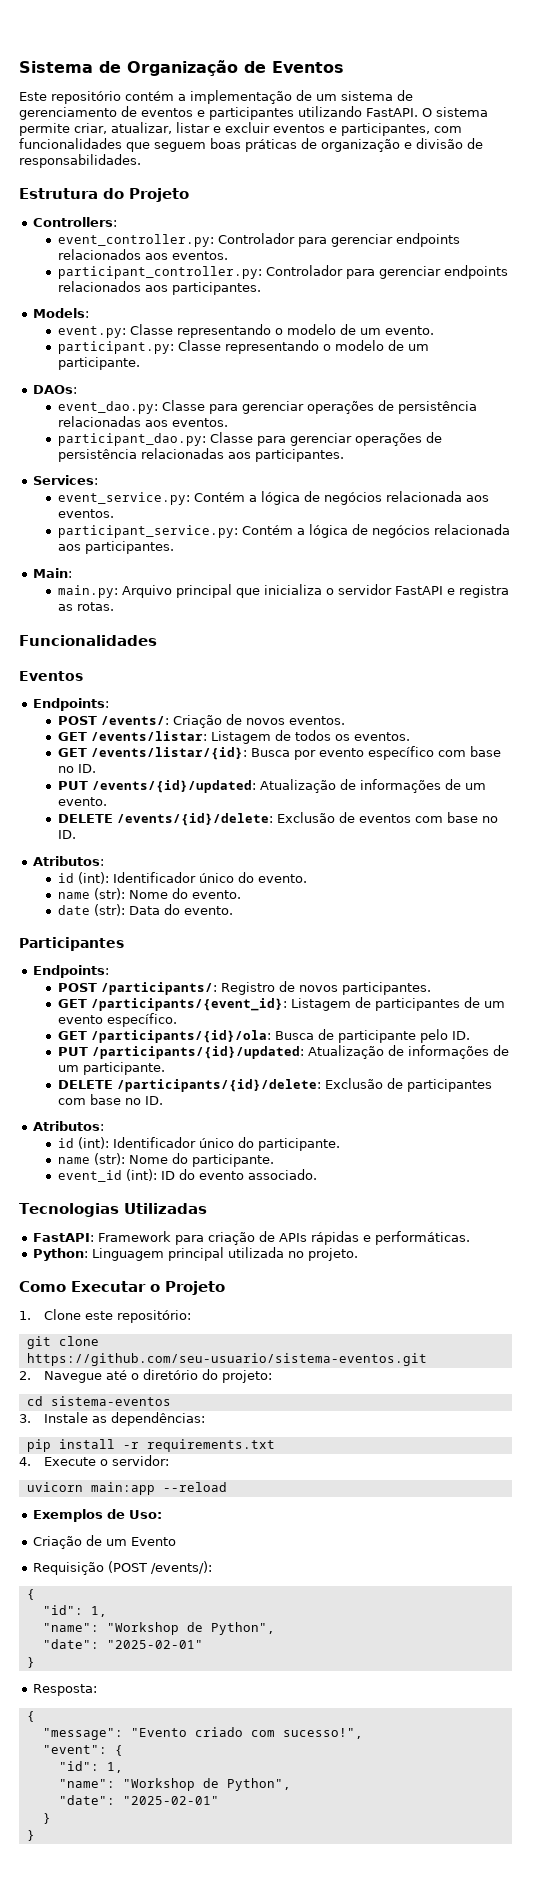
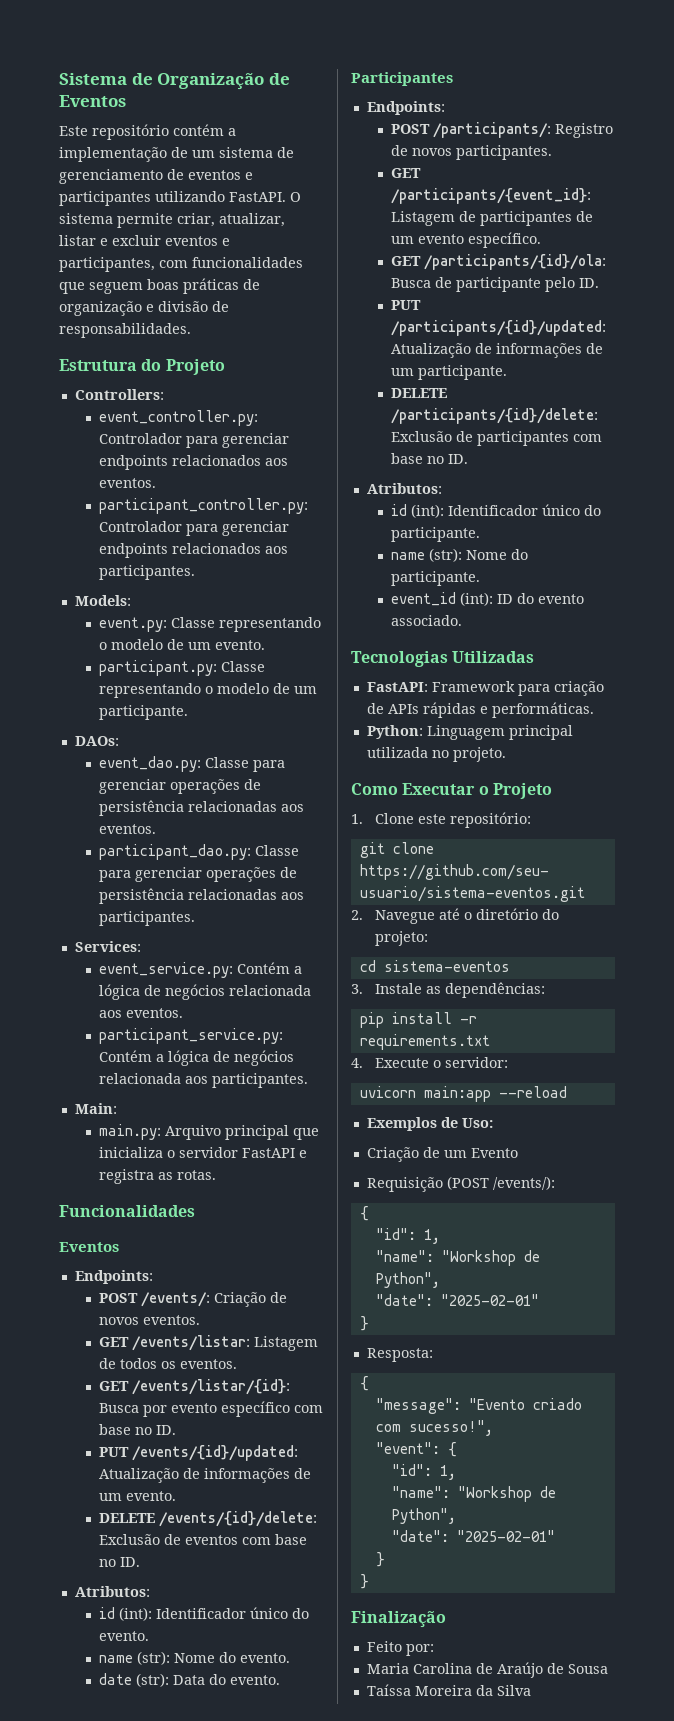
(35, 1835) none -> [351,1611,446,1628] [366,1641,434,1656] [366,1662,608,1678] [366,1684,531,1696] // Finalização // Feito por: // Maria Carolina de Araújo de Sousa // Taíssa Moreira da Silva

